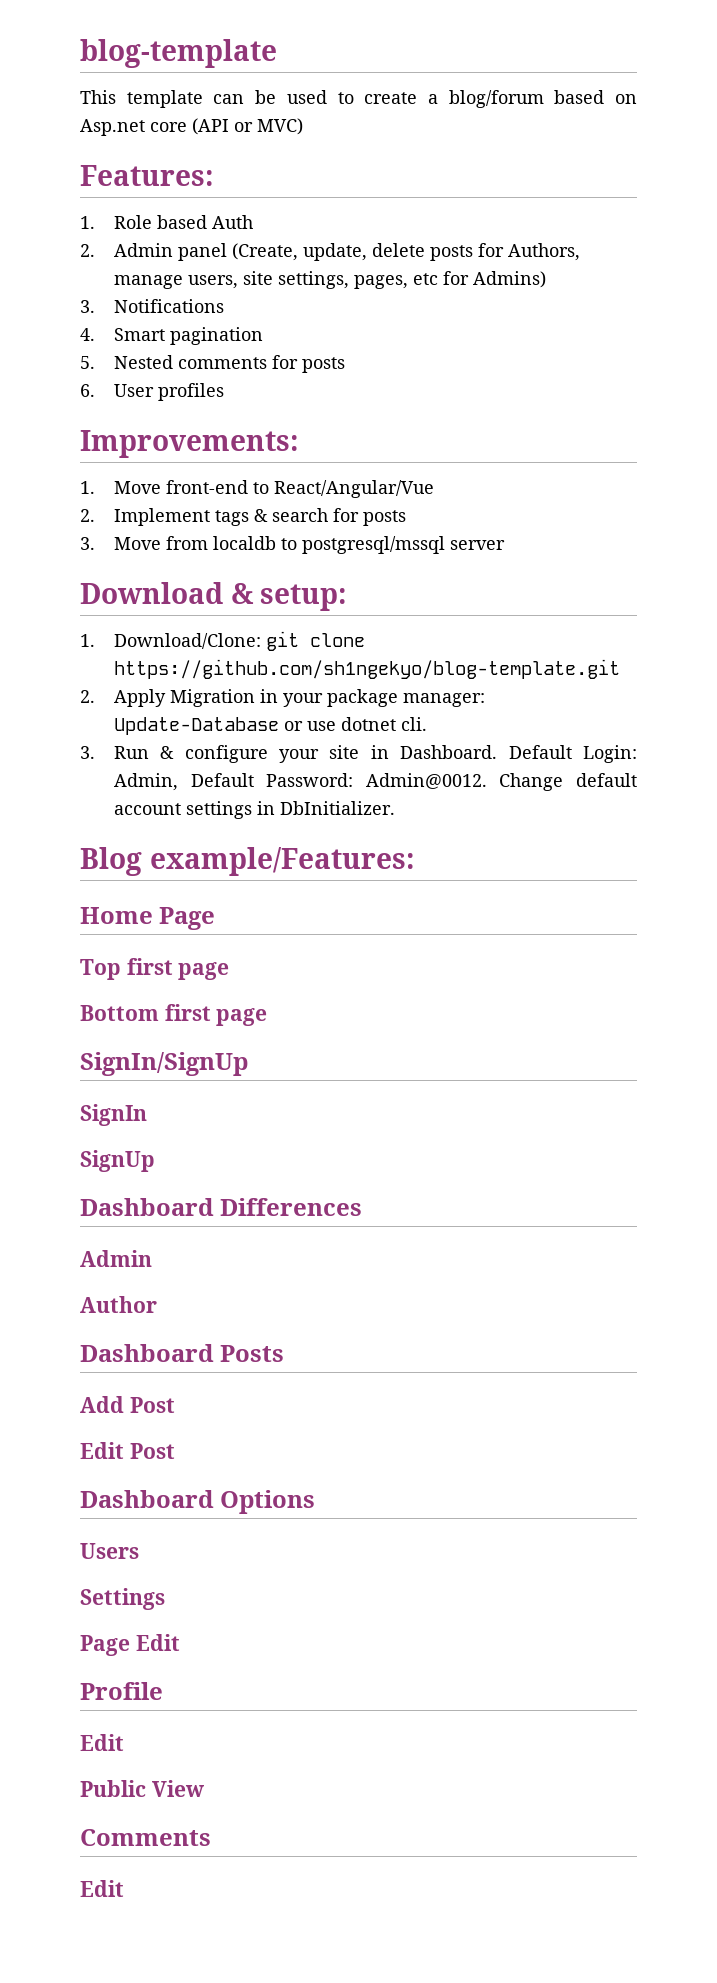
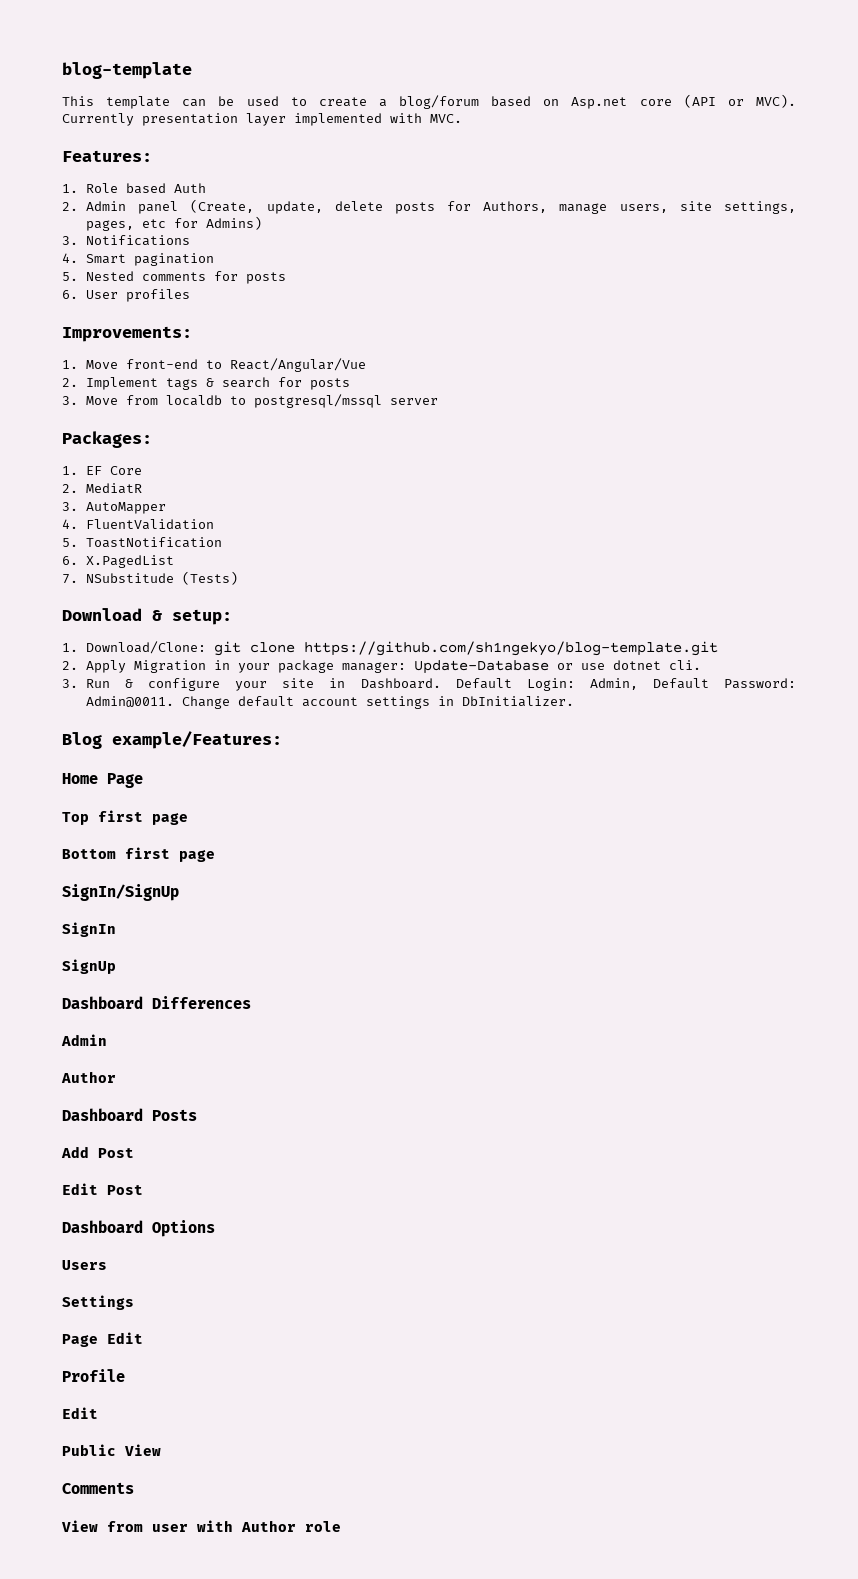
[257,118,303,135] MVC) -> [755,94,796,108] [62,113,462,126] MVC). Currently presentation layer implemented with MVC.
(505, 545) none -> [62,431,152,448] [62,466,142,475] [62,483,142,494] [62,502,166,514] [62,519,214,530] [62,537,222,548] [62,555,174,568] [62,571,238,585] // Packages: // 1. EF Core // 2. MediatR // 3. AutoMapper // 4. FluentValidation // 5. ToastNotification // 6. X.PagedList // 7. NSubstitude (Tests)
[365,773,487,789] Admin@0012. -> [85,696,174,707] Admin@0011.
[80,1880,124,1897] Edit -> [62,1520,341,1532] View from user with Author role

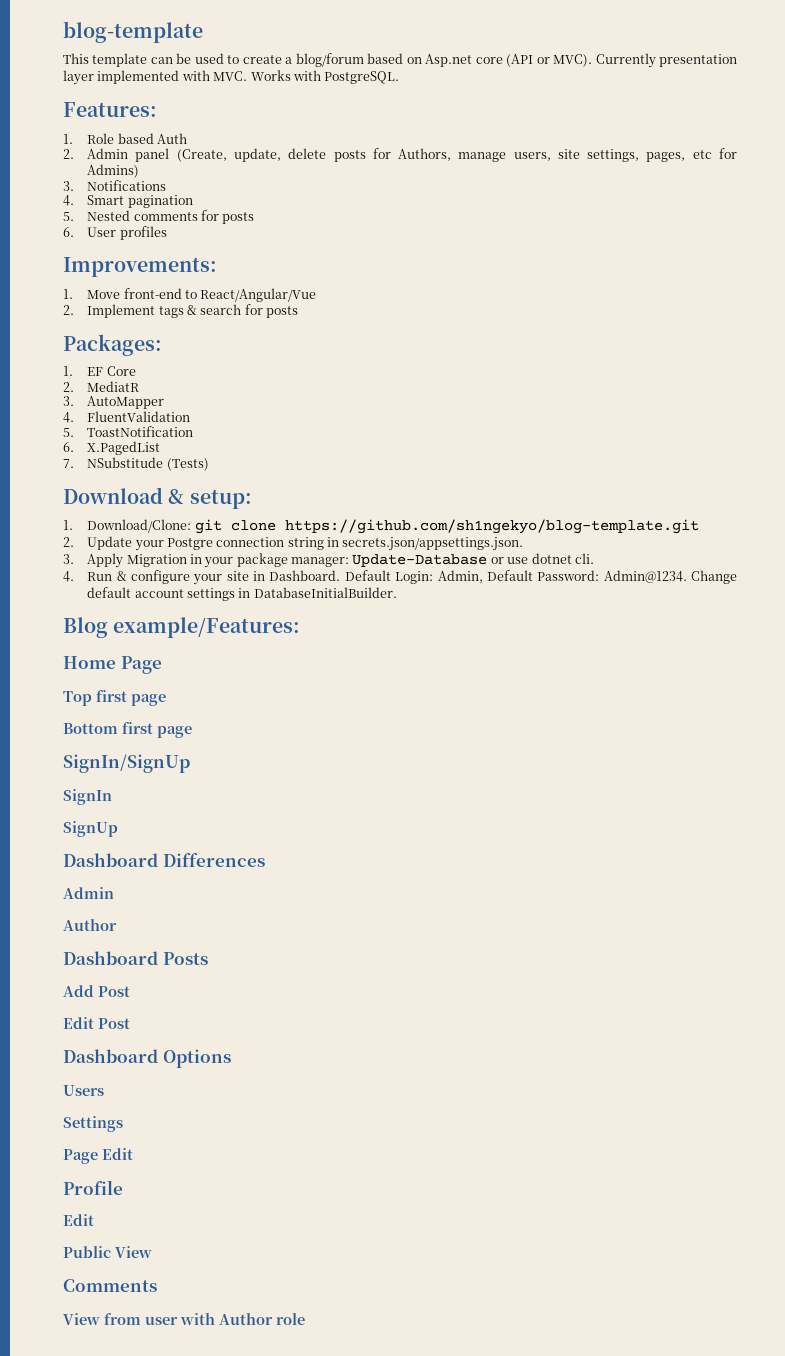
(462, 118) none -> [250,70,400,84] Works with PostgreSQL.
[62,394,438,408] // 3. Move from localdb to postgresql/mssql server -> (299, 312) none
(78, 665) none -> [87,536,524,551] [63,554,74,564] Update your Postgre connection string in secrets.json/appsettings.json. // 3.
[62,679,78,688] 3. -> [63,571,74,582] 4.
[85,696,174,707] Admin@0011. -> [603,570,687,583] Admin@1234.
[461,696,574,707] DbInitializer. -> [253,587,397,598] DatabaseInitialBuilder.

